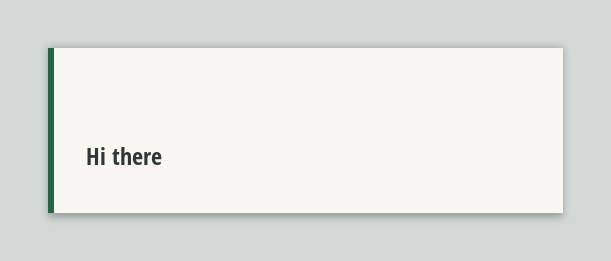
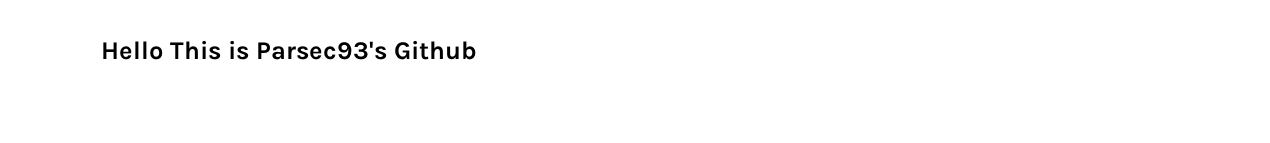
[86,147,163,165] Hi there -> [101,40,477,60] Hello This is Parsec93's Github

